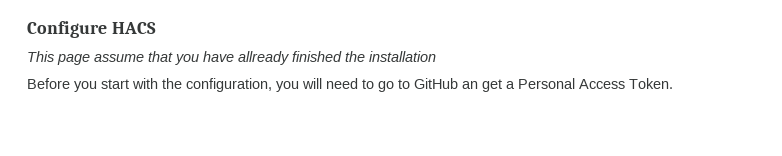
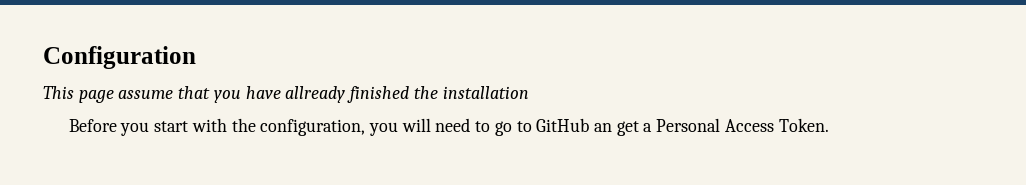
[27,21,156,38] Configure HACS -> [43,46,196,69] Configuration

